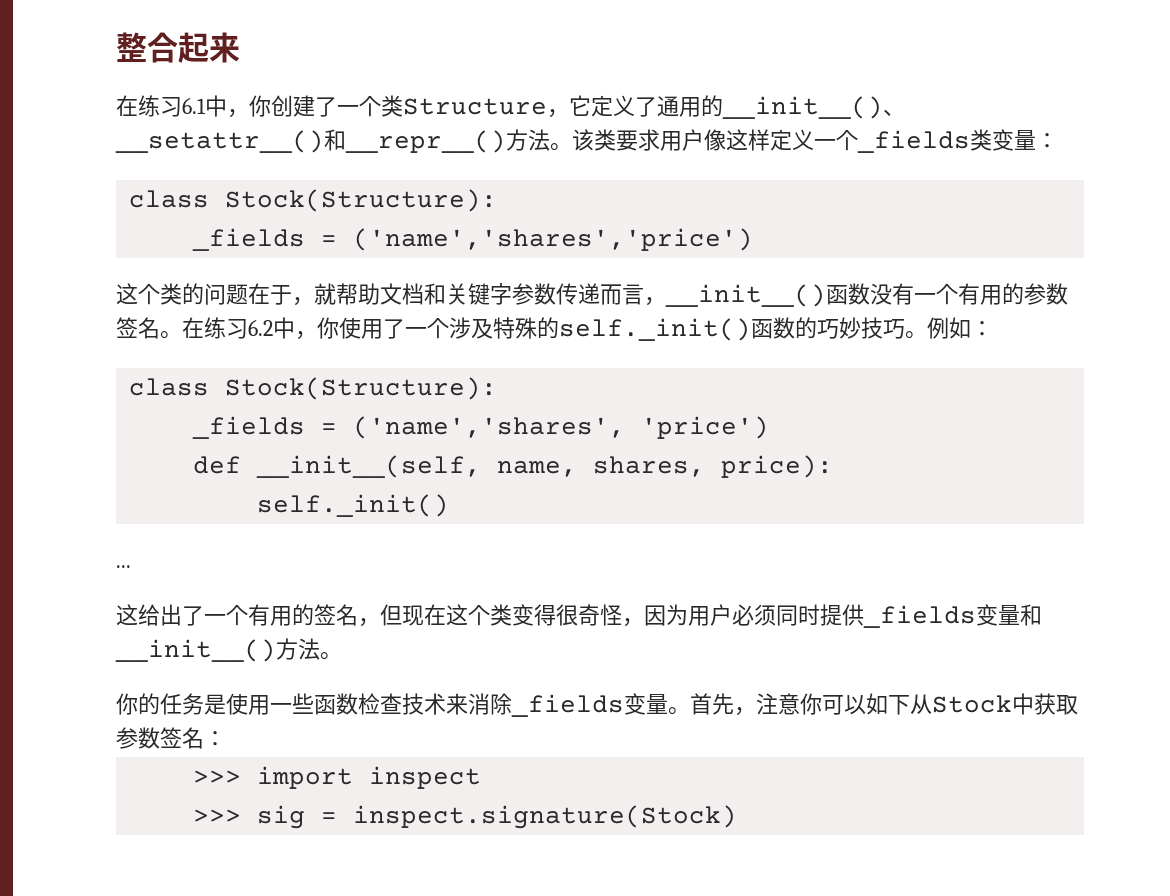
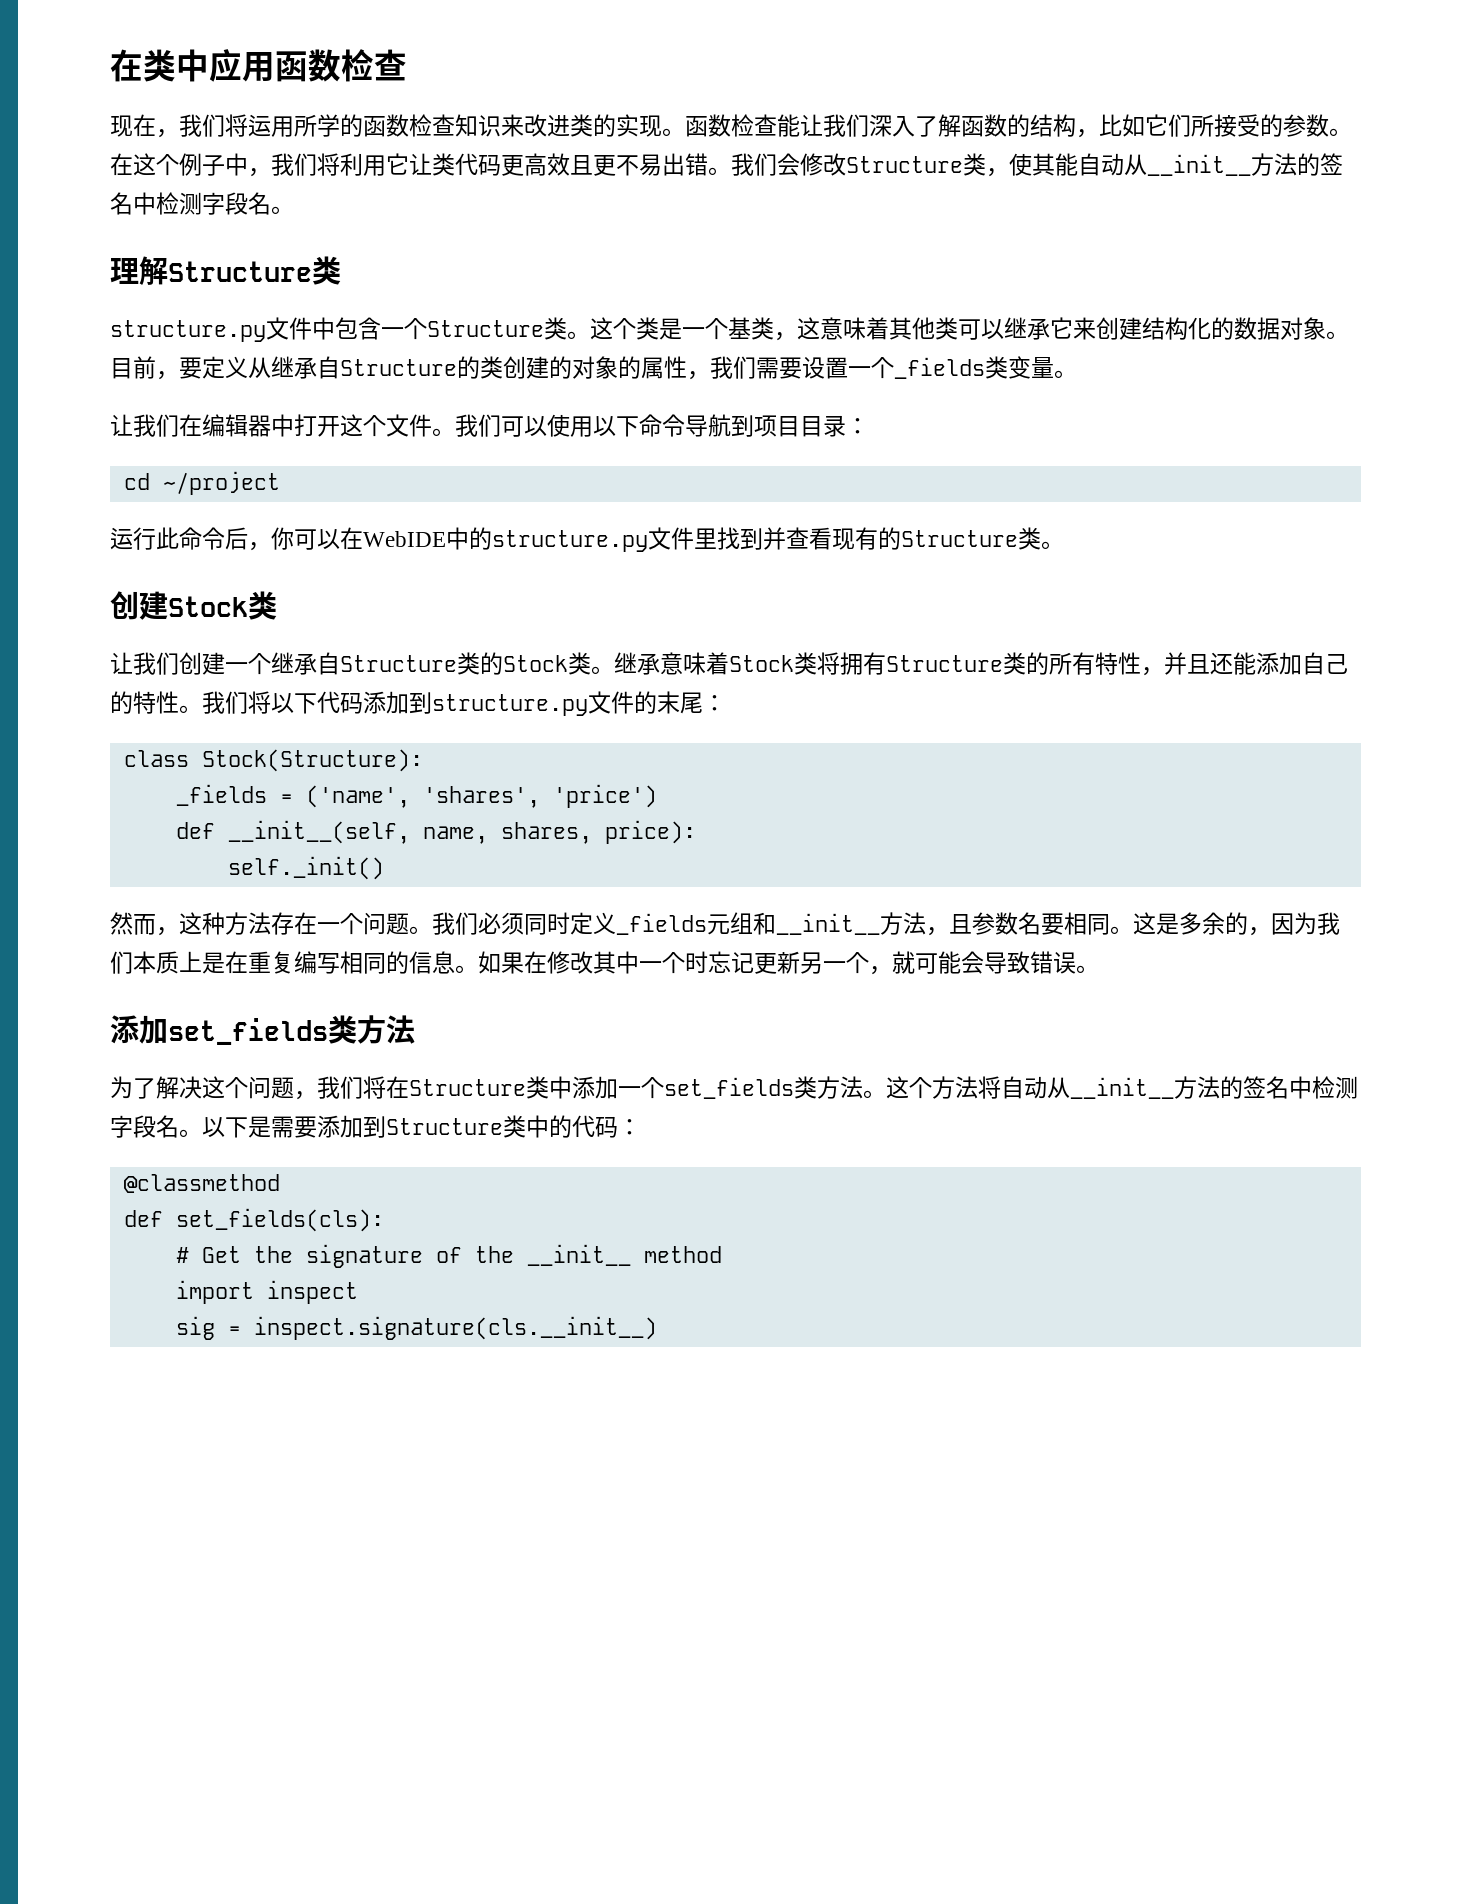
[116,32,240,63] [116,95,905,119] [115,129,1058,153] [129,189,498,212] [192,228,754,251] [116,283,1068,307] [116,317,993,341] [129,377,498,400] [192,416,626,439] 整合起来 // 在练习6.1中，你创建了一个类Structure，它定义了通用的__init__()、__setattr__()和__repr__()方法。该类要求用户像这样定义一个_fields类变量： // class Stock(Structure): // _fields = ('name','shares','price') // 这个类的问题在于，就帮助文档和关键字参数传递而言，__init__()函数没有一个有用的参数签名。在练习6.2中，你使用了一个涉及特殊的self._init()函数的巧妙技巧。例如： // class Stock(Structure): // _fields = ('name','shares', -> [110,49,407,82] [110,114,1352,138] [110,153,1343,177] [110,192,294,215] [110,256,341,285] [110,317,1349,342] [110,356,1077,380] [110,414,869,437] [123,471,280,495] [110,527,1064,552] [110,591,277,620] [110,652,1348,676] [110,691,726,716] [123,749,423,772] [175,784,540,808] 在类中应用函数检查 // 现在，我们将运用所学的函数检查知识来改进类的实现。函数检查能让我们深入了解函数的结构，比如它们所接受的参数。在这个例子中，我们将利用它让类代码更高效且更不易出错。我们会修改Structure类，使其能自动从__init__方法的签名中检测字段名。 // 理解Structure类 // structure.py文件中包含一个Structure类。这个类是一个基类，这意味着其他类可以继承它来创建结构化的数据对象。目前，要定义从继承自Structure的类创建的对象的属性，我们需要设置一个_fields类变量。 // 让我们在编辑器中打开这个文件。我们可以使用以下命令导航到项目目录： // cd ~/project // 运行此命令后，你可以在WebIDE中的structure.py文件里找到并查看现有的Structure类。 // 创建Stock类 // 让我们创建一个继承自Structure类的Stock类。继承意味着Stock类将拥有Structure类的所有特性，并且还能添加自己的特性。我们将以下代码添加到structure.py文件的末尾： // class Stock(Structure): // _fields = ('name', 'shares',
[116,565,131,568] [116,604,1042,628] [115,638,342,662] [116,693,1078,717] [116,727,226,749] [193,770,242,784] ... // 这给出了一个有用的签名，但现在这个类变得很奇怪，因为用户必须同时提供_fields变量和__init__()方法。 // 你的任务是使用一些函数检查技术来消除_fields变量。首先，注意你可以如下从Stock中获取参数签名： // >>> -> [110,912,1340,936] [110,951,1099,975] [110,1015,415,1045] [110,1076,1358,1100] [110,1115,641,1138] [123,1174,280,1193] [123,1208,384,1232] [175,1244,722,1268] 然而，这种方法存在一个问题。我们必须同时定义_fields元组和__init__方法，且参数名要相同。这是多余的，因为我们本质上是在重复编写相同的信息。如果在修改其中一个时忘记更新另一个，就可能会导致错误。 // 添加set_fields类方法 // 为了解决这个问题，我们将在Structure类中添加一个set_fields类方法。这个方法将自动从__init__方法的签名中检测字段名。以下是需要添加到Structure类中的代码： // @classmethod // def set_fields(cls): // # Get the signature of the __init__ method //
[193,809,242,823] >>> -> (358, 1292) none
[353,805,738,829] inspect.signature(Stock) -> [253,1316,657,1340] inspect.signature(cls.__init__)

